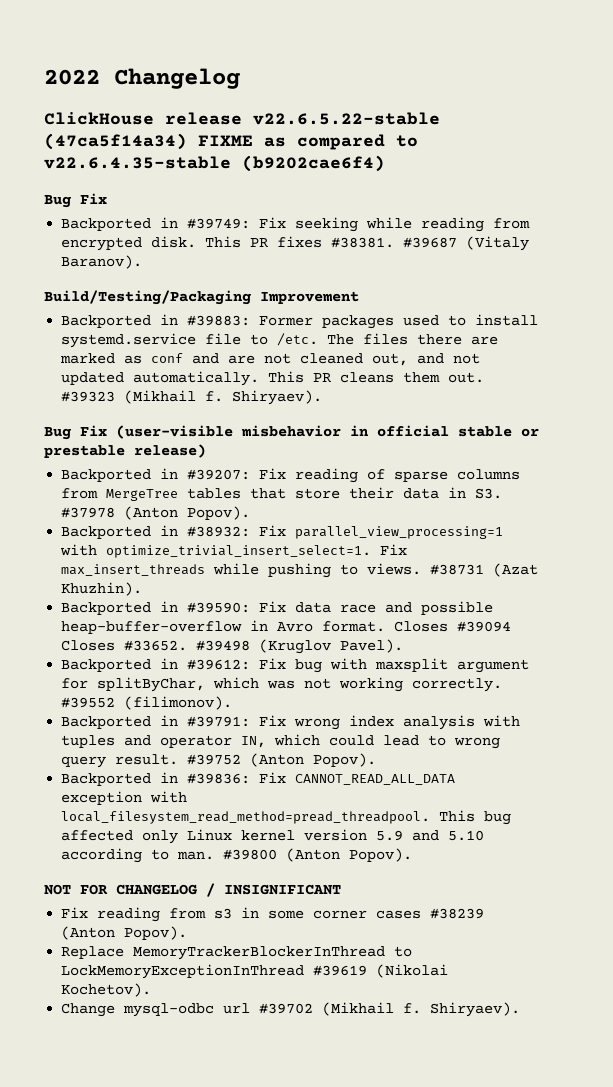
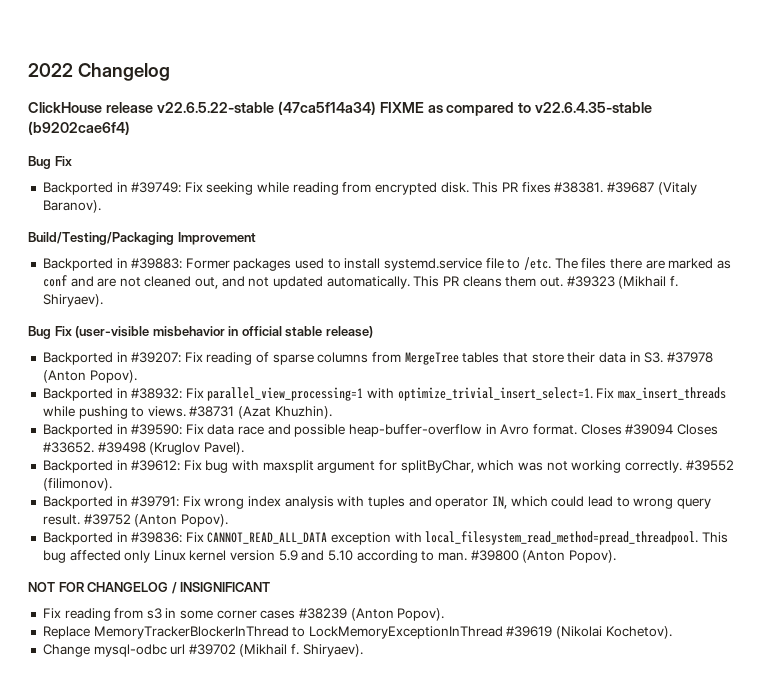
[521,428,539,437] [44,445,125,458] or prestable -> (323, 331) none

